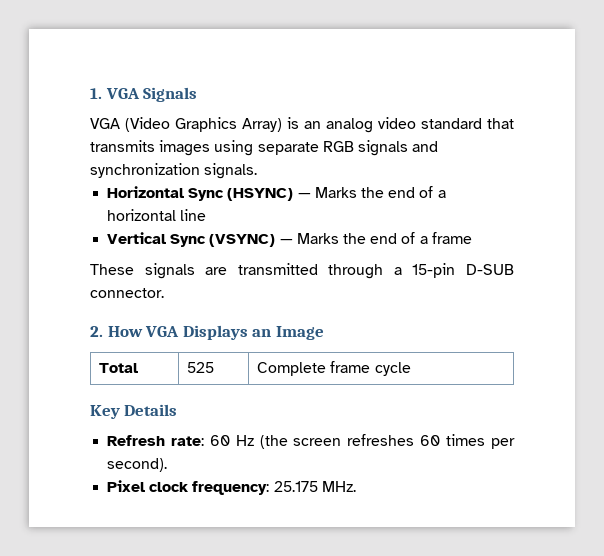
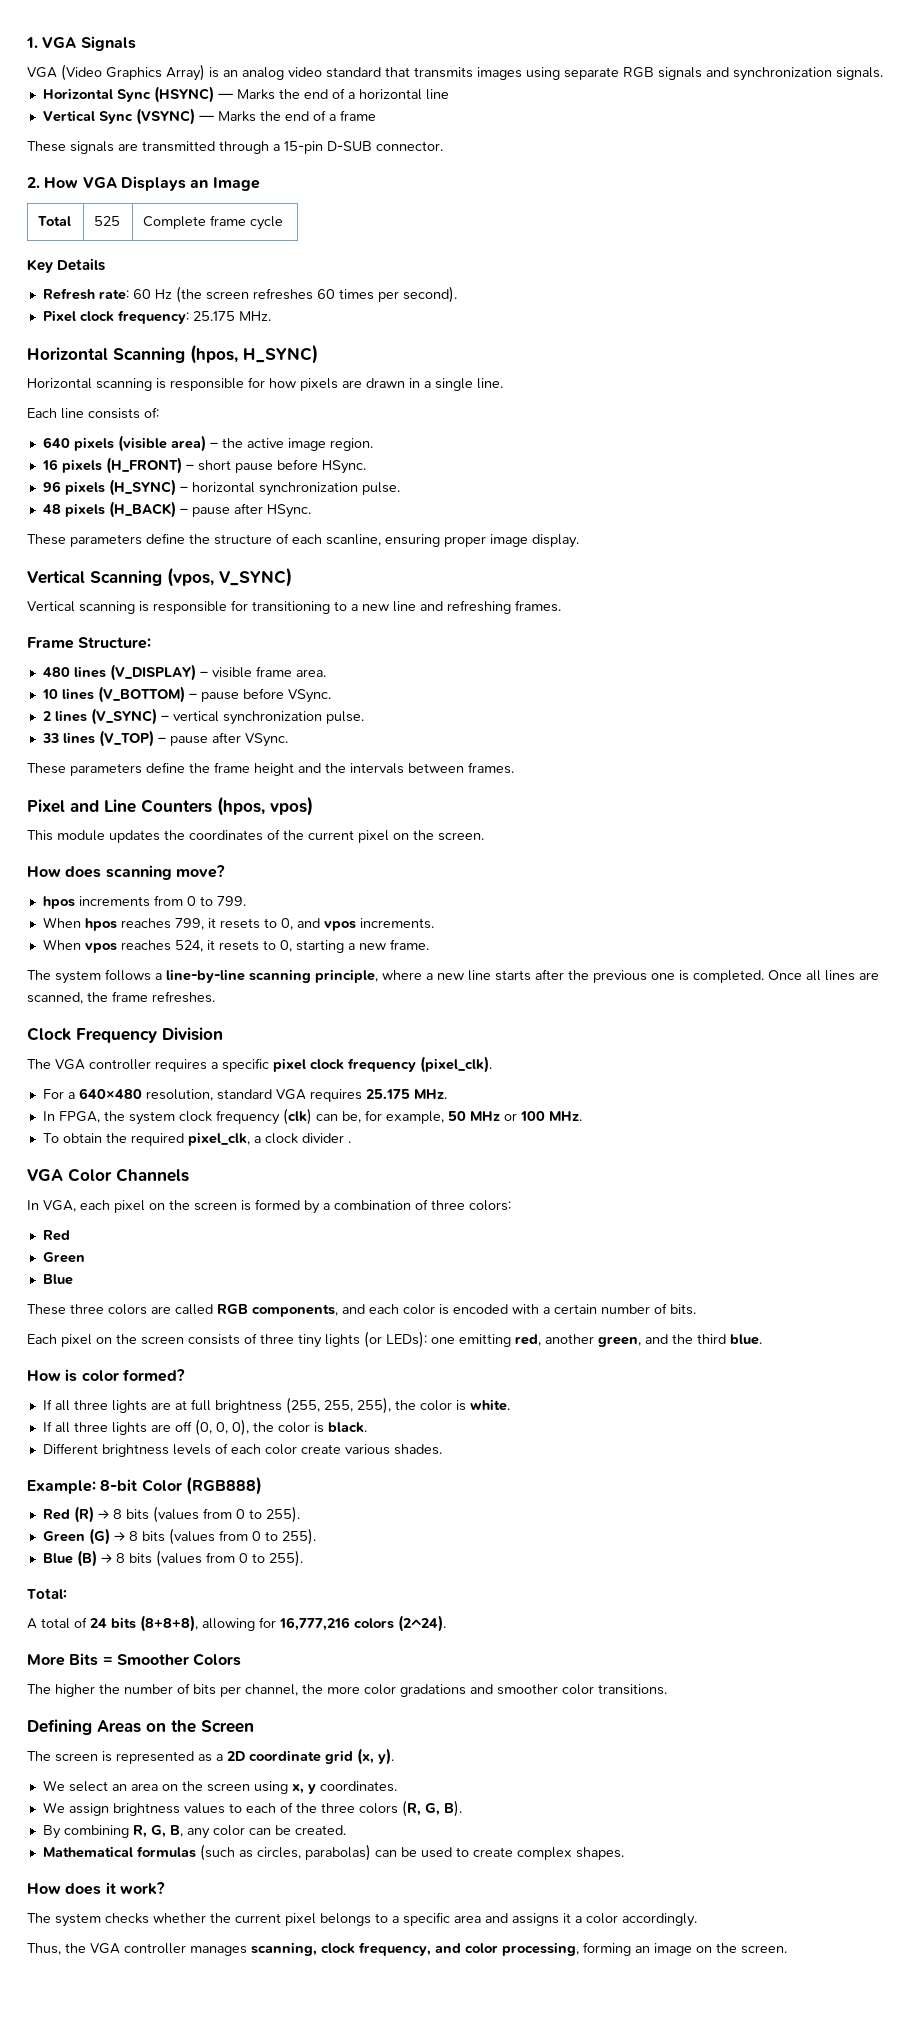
(356, 486) none -> [27,344,318,364] [27,377,503,391] [27,407,159,419] [42,435,373,452] [41,457,366,474] [42,479,400,496] [42,501,311,518] [27,533,579,548] [27,567,292,587] [27,600,561,614] [27,637,152,649] [42,664,326,681] [41,686,331,703] [42,708,364,725] [41,730,288,747] [27,762,514,776] [27,796,313,816] [27,829,484,843] [27,865,225,880] [42,895,246,909] [42,917,434,931] [42,939,429,953] [27,969,879,984] [27,991,215,1004] [27,1027,223,1043] [27,1056,492,1073] [42,1088,447,1102] [42,1108,582,1125] [42,1132,351,1146] [27,1168,189,1182] [27,1199,511,1214] [42,1230,70,1241] [42,1252,85,1263] [42,1274,73,1285] [27,1303,696,1317] [27,1331,762,1348] [27,1369,185,1382] [42,1397,510,1414] [42,1419,367,1436] [42,1443,442,1457] [27,1477,262,1495] [42,1506,300,1523] [42,1528,316,1545] [42,1550,303,1567] [27,1588,67,1599] [27,1615,446,1632] [27,1653,242,1666] [27,1683,667,1697] [27,1719,254,1735] [27,1748,394,1765] [42,1780,397,1794] [42,1800,462,1817] [42,1825,346,1839] [42,1844,624,1861] [27,1882,165,1895] [27,1912,697,1927] [27,1942,787,1956] // Horizontal Scanning (hpos, H_SYNC) // Horizontal scanning is responsible for how pixels are drawn in a single line. // Each line consists of: // 640 pixels (visible area) – the active image region. // 16 pixels (H_FRONT) – short pause before HSync. // 96 pixels (H_SYNC) – horizontal synchronization pulse. // 48 pixels (H_BACK) – pause after HSync. // These parameters define the structure of each scanline, ensuring proper image display. // Vertical Scanning (vpos, V_SYNC) // Vertical scanning is responsible for transitioning to a new line and refreshing frames. // Frame Structure: // 480 lines (V_DISPLAY) – visible frame area. // 10 lines (V_BOTTOM) – pause before VSync. // 2 lines (V_SYNC) – vertical synchronization pulse. // 33 lines (V_TOP) – pause after VSync. // These parameters define the frame height and the intervals between frames. // Pixel and Line Counters (hpos, vpos) // This module updates the coordinates of the current pixel on the screen. // How does scanning move? // hpos increments from 0 to 799. // When hpos reaches 799, it resets to 0, and vpos increments. // When vpos reaches 524, it resets to 0, starting a new frame. // The system follows a line-by-line scanning principle, where a new line starts after the previous one is completed. Once all lines are scanned, the frame refreshes. // Clock Frequency Division // The VGA controller requires a specific pixel clock frequency (pixel_clk). // For a 640×480 resolution, standard VGA requires 25.175 MHz. // In FPGA, the system clock frequency (clk) can be, for example, 50 MHz or 100 MHz. // To obtain the required pixel_clk, a clock divider . // VGA Color Channels // In VGA, each pixel on the screen is formed by a combination of three colors: // Red // Green // Blue // These three colors are called RGB components, and each color is encoded with a certain number of bits. // Each pixel on the screen consists of three tiny lights (or LEDs): one emitting red, another green, and the third blue. // How is color formed? // If all three lights are at full brightness (255, 255, 255), the color is white. // If all three lights are off (0, 0, 0), the color is black. // Different brightness levels of each color create various shades. // Example: 8-bit Color (RGB888) // Red (R) → 8 bits (values from 0 to 255). // Green (G) → 8 bits (values from 0 to 255). // Blue (B) → 8 bits (values from 0 to 255). // Total: // A total of 24 bits (8+8+8), allowing for 16,777,216 colors (2^24). // More Bits = Smoother Colors // The higher the number of bits per channel, the more color gradations and smoother color transitions. // Defining Areas on the Screen // The screen is represented as a 2D coordinate grid (x, y). // We select an area on the screen using x, y coordinates. // We assign brightness values to each of the three colors (R, G, B). // By combining R, G, B, any color can be created. // Mathematical formulas (such as circles, parabolas) can be used to create complex shapes. // How does it work? // The system checks whether the current pixel belongs to a specific area and assigns it a color accordingly. // Thus, the VGA controller manages scanning, clock frequency, and color processing, forming an image on the screen.

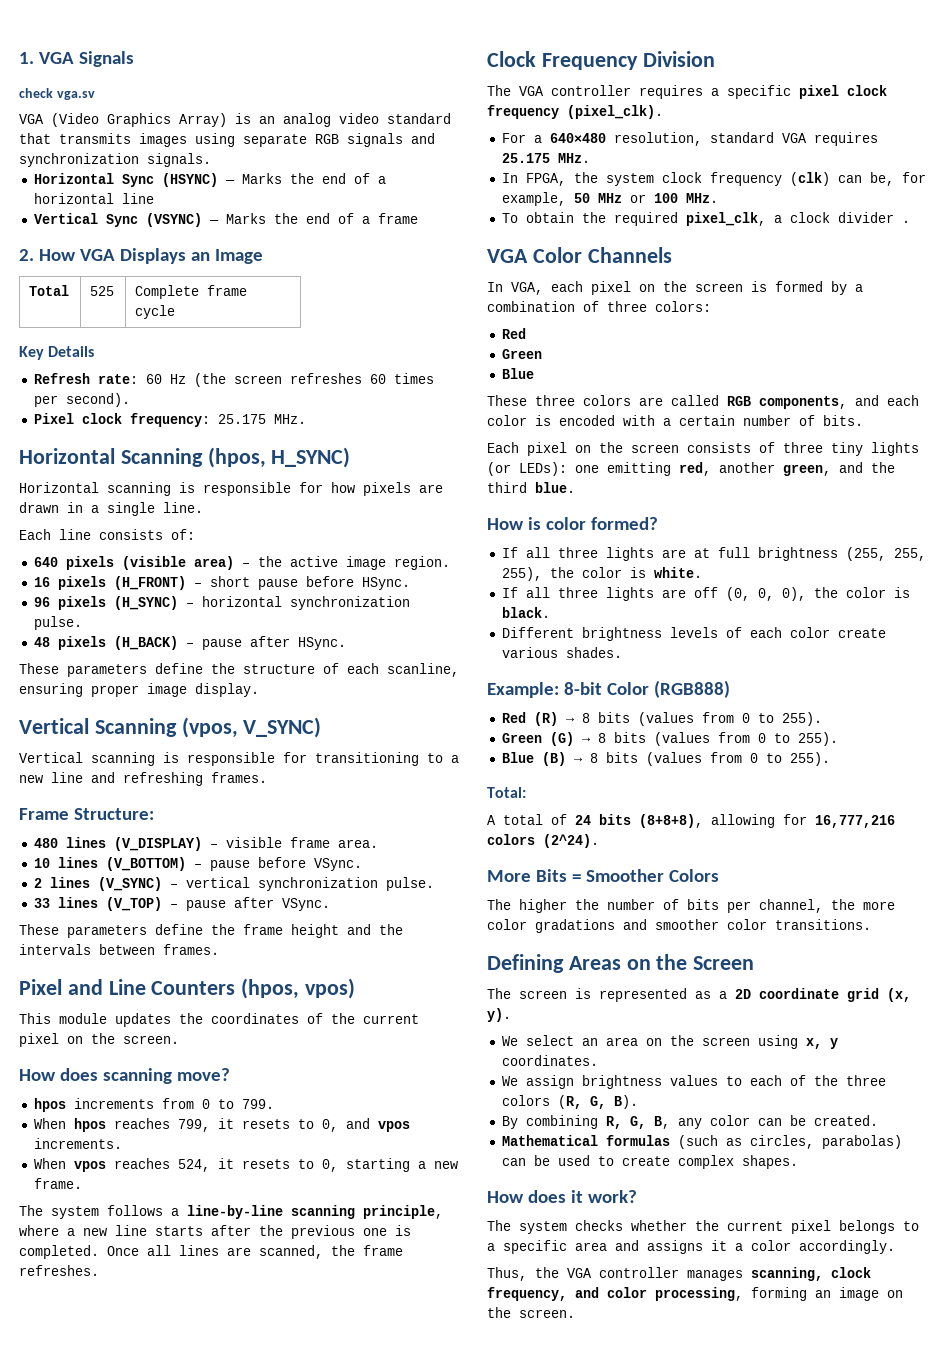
(136, 43) none -> [19,88,95,100] // check vga.sv
[27,141,443,154] // These signals are transmitted through a 15-pin D-SUB connector. -> (418, 218) none

